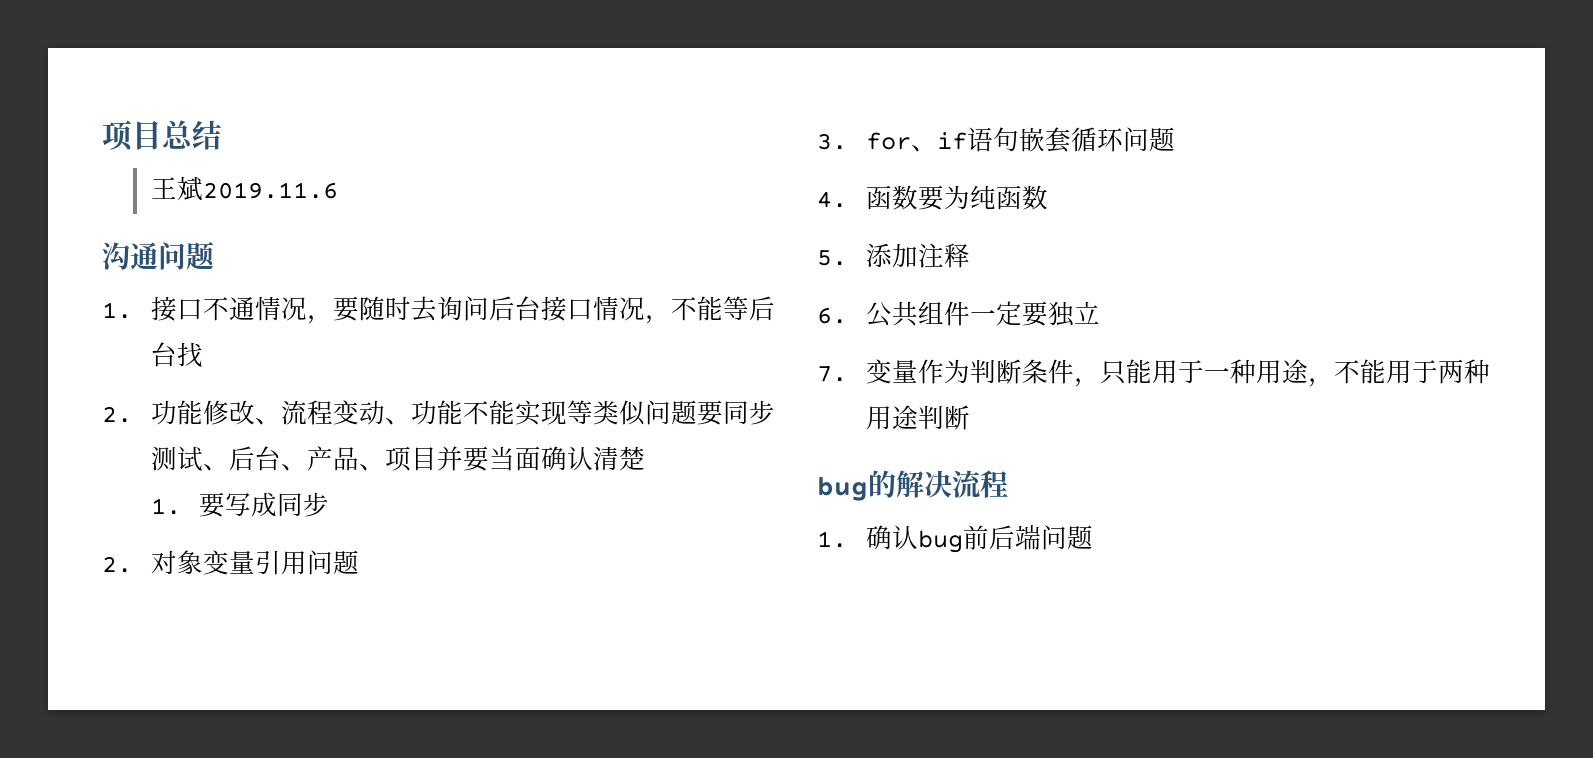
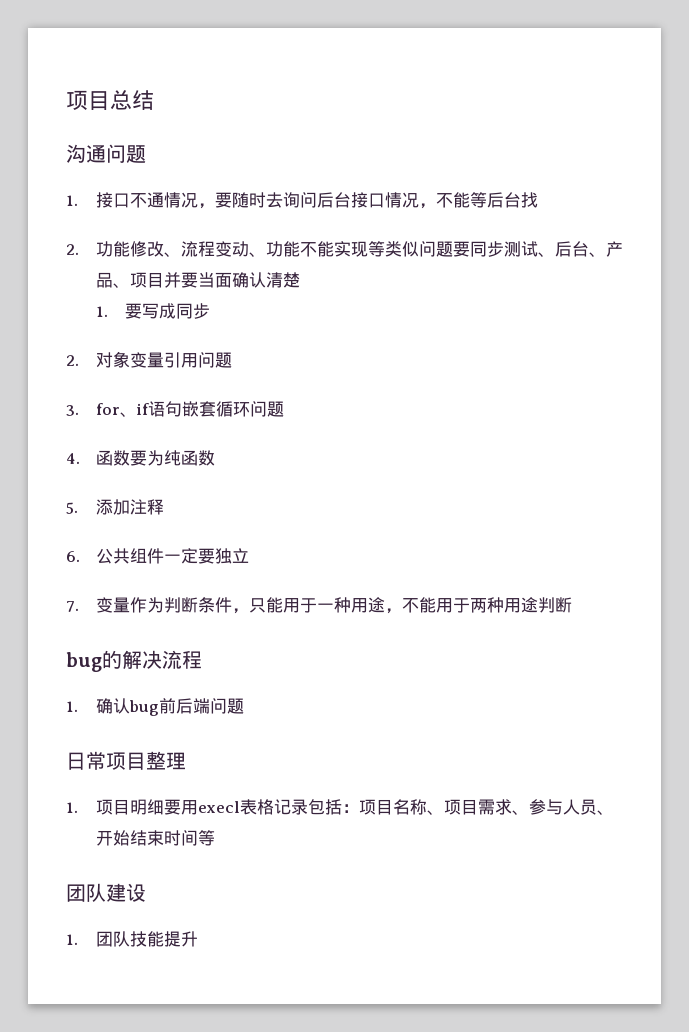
[150,176,338,201] // 王斌2019.11.6 -> (154, 100) none
(1093, 537) none -> [66,751,186,770] [66,799,614,815] [95,830,215,846] [66,883,146,902] [66,931,198,947] // 日常项目整理 // 1.项目明细要用execl表格记录包括：项目名称、项目需求、参与人员、开始结束时间等 // 团队建设 // 1.团队技能提升

